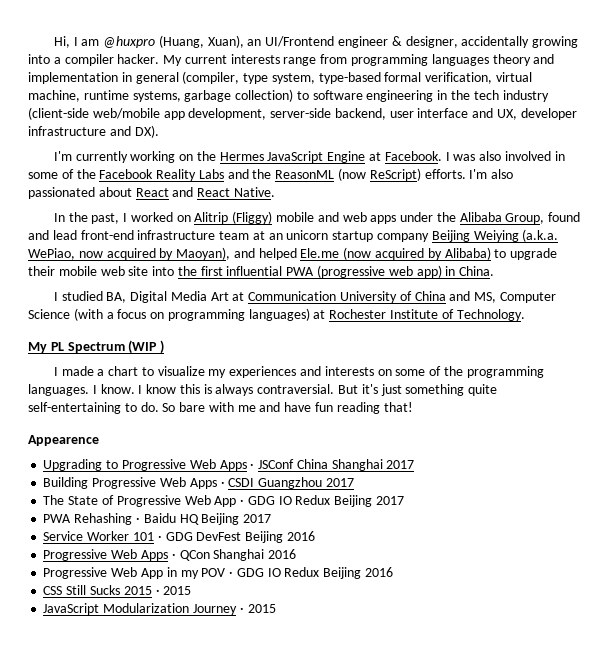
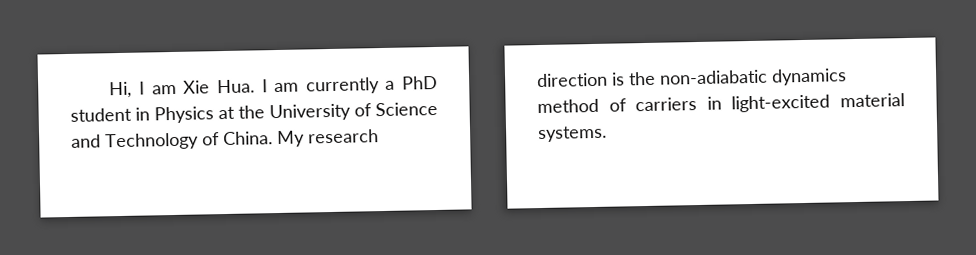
[103,35,579,48] [28,54,555,66] [28,71,533,84] [28,89,549,102] [28,107,577,120] [28,125,159,138] [53,151,565,163] [28,168,514,181] [28,187,275,199] [53,211,581,224] [28,229,559,242] [28,247,558,260] [28,265,495,278] [53,291,556,303] [28,308,525,321] [28,340,165,354] [53,366,544,378] [28,384,498,396] [28,402,413,414] [28,435,99,446] [43,459,415,471] [43,477,354,489] [43,495,404,507] [43,513,272,525] [43,531,315,543] [43,549,297,561] [43,567,393,579] [43,585,192,595] [43,603,276,615] @huxpro (Huang, Xuan), an UI/Frontend engineer & designer, accidentally growing into a compiler hacker. My current interests range from programming languages theory and implementation in general (compiler, type system, type-based formal verification, virtual machine, runtime systems, garbage collection) to software engineering in the tech industry (client-side web/mobile app development, server-side backend, user interface and UX, developer infrastructure and DX). // I'm currently working on the Hermes JavaScript Engine at Facebook. I was also involved in some of the Facebook Reality Labs and the ReasonML (now ReScript) efforts. I'm also passionated about React and React Native. // In the past, I worked on Alitrip (Fliggy) mobile and web apps under the Alibaba Group, found and lead front-end infrastructure team at an unicorn startup company Beijing Weiying (a.k.a. WePiao, now acquired by Maoyan), and helped Ele.me (now acquired by Alibaba) to upgrade their mobile web site into the first influential PWA (progressive web app) in China. // I studied BA, Digital Media Art at Communication University of China and MS, Computer Science (with a focus on programming languages) at Rochester Institute of Technology. // My PL Spectrum (WIP ) // I made a chart to visualize my experiences and interests on some of the programming languages. I know. I know this is always contraversial. But it's just something quite self-entertaining to do. So bare with me and have fun reading that! // Appearence // Upgrading to Progressive Web Apps · JSConf China Shanghai 2017 // Building Progressive Web Apps · CSDI Guangzhou 2017 // The State of Progressive Web App · GDG IO Redux Beijing 2017 // PWA Rehashing · Baidu HQ Beijing 2017 // Service Worker 101 · GDG DevFest Beijing 2016 // Progressive Web Apps · QCon Shanghai 2016 // Progressive Web App in my POV · GDG IO Redux Beijing 2016 // CSS Still Sucks 2015 · 2015 // JavaScript Modularization Journey · 2015 -> [183,75,438,95] [70,101,438,124] [71,129,379,151] [536,68,847,88] [537,93,905,114] [538,125,607,143] Xie Hua. I am currently a PhD student in Physics at the University of Science and Technology of China. My research direction is the non-adiabatic dynamics method of carriers in light-excited material systems.

